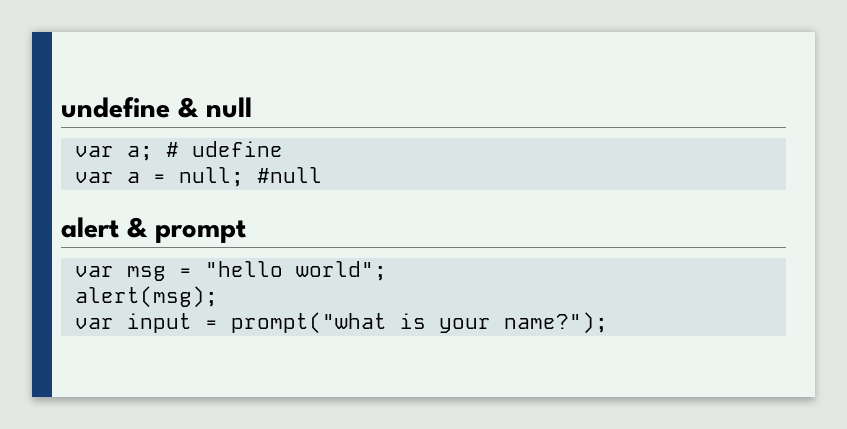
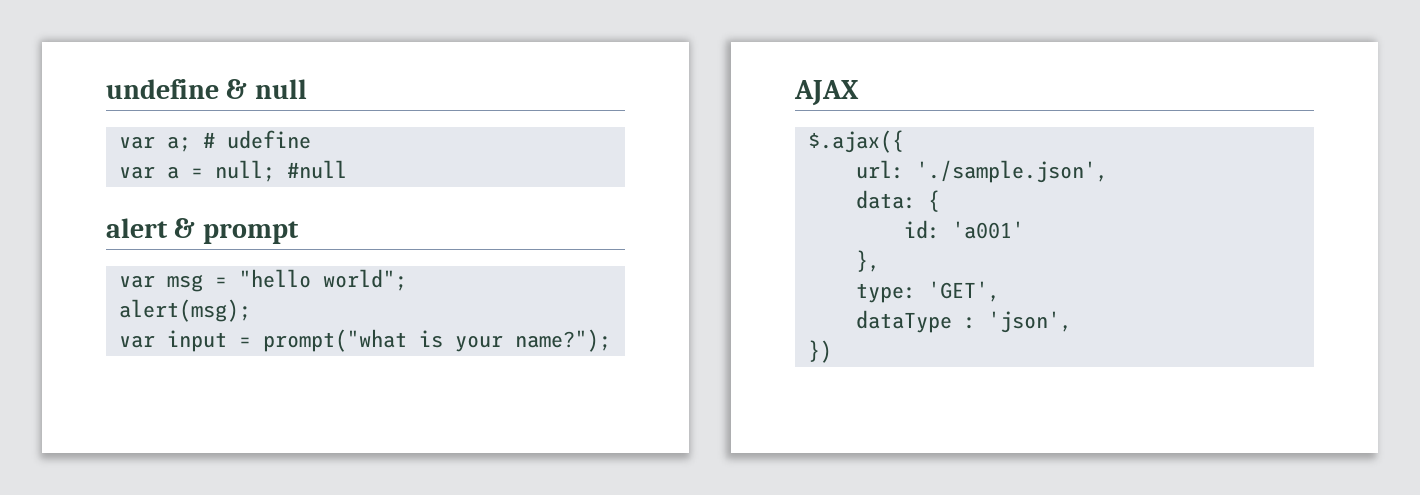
(608, 323) none -> [794,80,859,106] [808,130,905,153] [856,160,1109,183] [856,190,941,212] [904,220,1025,239] [856,250,881,272] [856,281,1001,303] [856,310,1073,333] [808,340,833,363] // AJAX // $.ajax({ // url: './sample.json', // data: { // id: 'a001' // }, // type: 'GET', // dataType : 'json', // })

